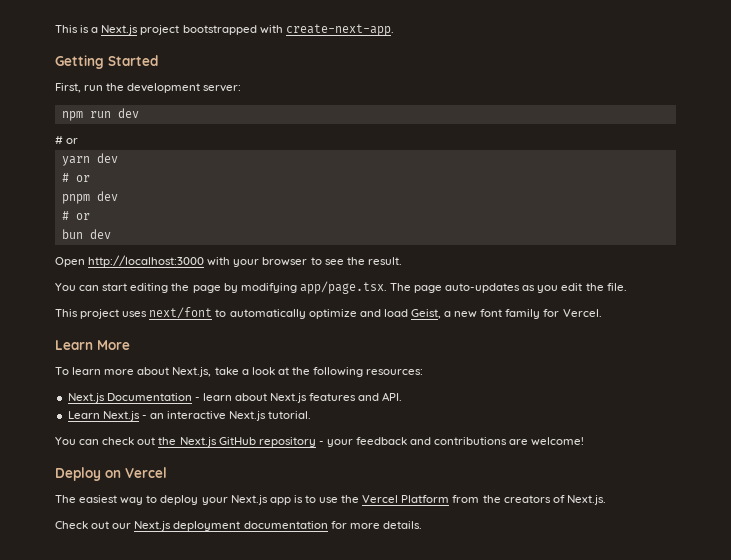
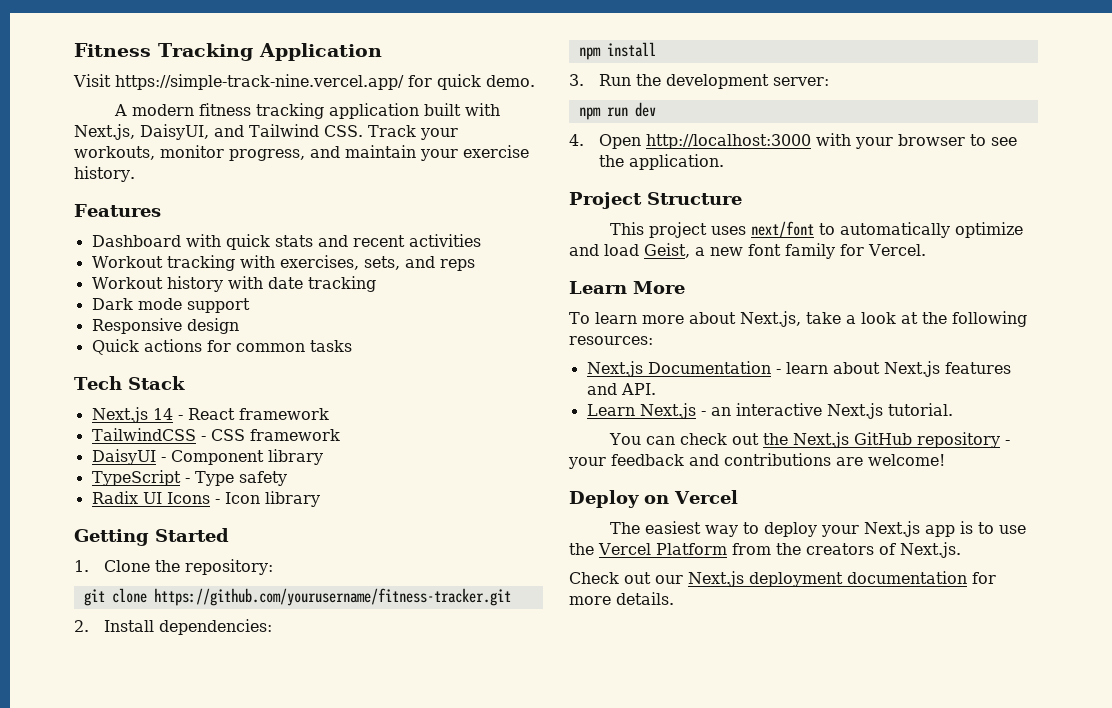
[55,24,394,36] [55,55,158,69] [55,83,104,93] This is a Next.js project bootstrapped with create-next-app. // Getting Started // First, run -> [74,43,382,61] [73,74,535,90] [114,103,501,119] [74,124,458,140] [74,145,529,161] [74,166,135,182] [74,204,161,217] [91,234,481,250] [91,255,475,271] [91,276,376,292] [91,298,250,313] [91,318,239,334] [91,339,352,355] [74,376,185,390] [91,407,329,423] [91,428,340,441] [91,449,323,465] [91,470,287,486] [91,491,320,507] [74,528,229,546] [74,559,273,575] [83,588,511,606] [74,619,272,635] [578,42,656,60] [569,74,631,86] Fitness Tracking Application // Visit https://simple-track-nine.vercel.app/ for quick demo. // A modern fitness tracking application built with Next.js, DaisyUI, and Tailwind CSS. Track your workouts, monitor progress, and maintain your exercise history. // Features // Dashboard with quick stats and recent activities // Workout tracking with exercises, sets, and reps // Workout history with date tracking // Dark mode support // Responsive design // Quick actions for common tasks // Tech Stack // Next.js 14 - React framework // TailwindCSS - CSS framework // DaisyUI - Component library // TypeScript - Type safety // Radix UI Icons - Icon library // Getting Started // 1. Clone the repository: // git clone https://github.com/yourusername/fitness-tracker.git // 2. Install dependencies: // npm install // 3. Run
[55,136,79,144] [61,153,118,166] [61,173,90,182] [61,191,118,204] [61,211,90,220] [61,229,111,239] # or // yarn dev // # or // pnpm dev // # or // bun dev // -> [569,134,584,146] 4.
[367,257,402,265] [55,281,627,294] result. // You can start editing the page by modifying app/page.tsx. The page auto-updates as you edit the file. -> [628,154,724,170] [569,192,742,209] application. // Project Structure

